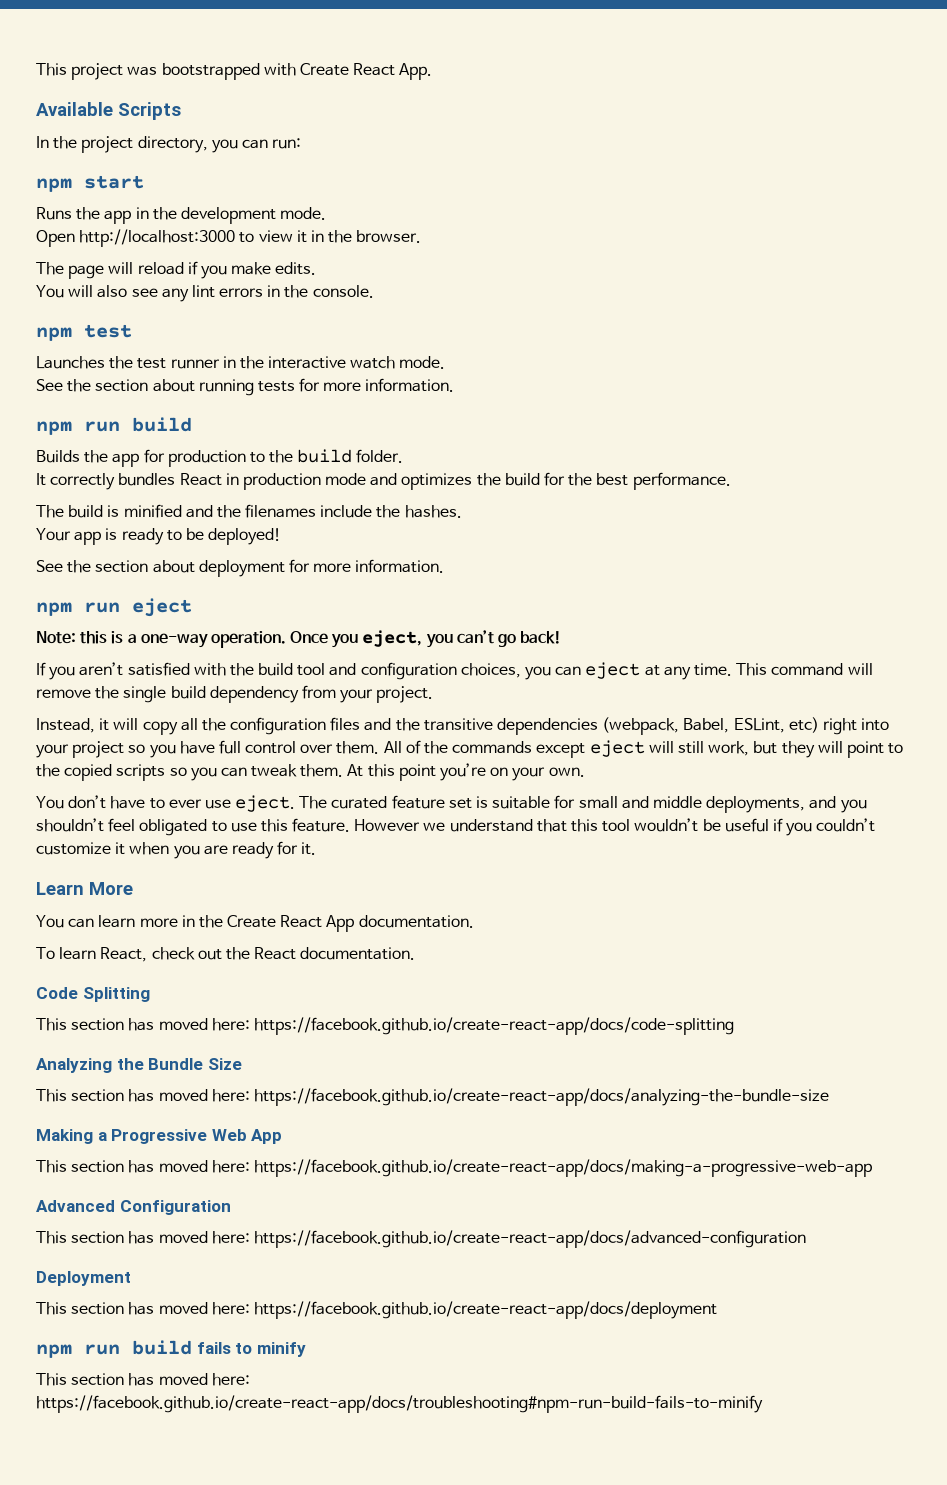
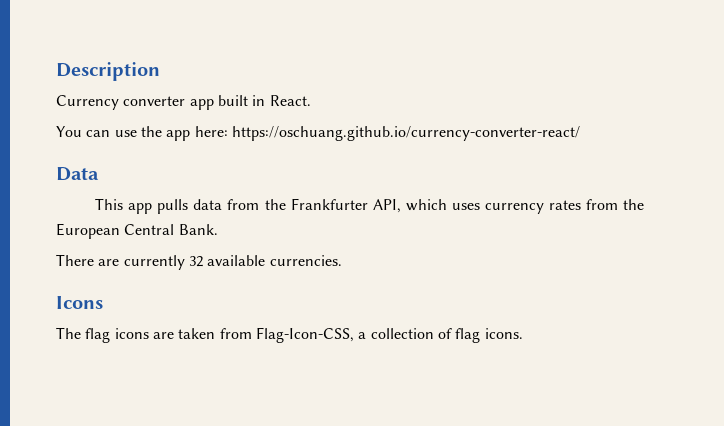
[36,63,433,80] [36,102,181,120] [36,136,302,153] [36,175,144,192] [36,207,327,224] [36,229,422,247] [36,261,317,279] [36,285,374,302] [36,324,132,341] [36,356,446,369] [36,378,455,396] [36,417,192,435] [36,449,404,467] [36,472,731,490] [36,504,462,518] [36,528,282,545] [36,559,445,577] [36,598,192,617] [36,630,562,648] [36,662,873,680] [36,685,434,703] [36,717,890,735] [36,740,904,758] [36,763,585,781] [36,795,867,813] [36,818,876,836] [36,841,317,859] [36,882,133,895] [36,915,474,932] [36,947,416,962] [36,987,150,1002] [36,1017,734,1035] [36,1058,242,1073] [36,1088,829,1106] [36,1129,283,1144] [36,1159,872,1177] [36,1200,231,1215] [36,1230,806,1248] [36,1271,131,1286] [36,1301,717,1319] [36,1340,306,1358] [36,1373,250,1386] [36,1395,763,1413] This project was bootstrapped with Create React App. // Available Scripts // In the project directory, you can run: // npm start // Runs the app in the development mode. // Open http://localhost:3000 to view it in the browser. // The page will reload if you make edits. // You will also see any lint errors in the console. // npm test // Launches the test runner in the interactive watch mode. // See the section about running tests for more information. // npm run build // Builds the app for production to the build folder. // It correctly bundles React in production mode and optimizes the build for the best performance. // The build is minified and the filenames include the hashes. // Your app is ready to be deployed! // See the section about deployment for more information. // npm run eject // Note: this is a one-way operation. Once you eject, you can’t go back! // If you aren’t satisfied with the build tool and configuration choices, you can eject at any time. This command will remove the single build dependency from your project. // Instead, it will copy all the configuration files and the transitive dependencies (webpack, Babel, ESLint, etc) right into your project so you have full control over them. All of the commands except eject will still work, but they will point to the copied scripts so you can tweak them. At this point you’re on your own. // You don’t have to ever use eject. The curated feature set is suitable for small and middle deployments, and you shouldn’t feel obligated to use this feature. However we understand that this tool wouldn’t be useful if you couldn’t customize it when you are ready for it. // Learn More // You can learn more in the Create React App documentation. // To learn React, check out the React documentation. // Code Splitting // This section has moved here: https://facebook.github.io/create-react-app/docs/code-splitting // Analyzing the Bundle Size // This section has moved here: https://facebook.github.io/create-react-app/docs/analyzing-the-bundle-size // Making a Progressive Web App // This section has moved here: https://facebook.github.io/create-react-app/docs/making-a-progressive-web-app // Advanced Configuration // This section has moved here: https://facebook.github.io/create-react-app/docs/advanced-configuration // Deployment // This section has moved here: https://facebook.github.io/create-react-app/docs/deployment // npm run build fails to minify // This section has moved here: https://facebook.github.io/create-react-app/docs/troubleshooting#npm-run-build-fails-to-minify -> [56,62,160,81] [56,95,311,110] [56,126,580,141] [56,167,99,181] [95,198,644,214] [56,223,218,239] [56,254,342,270] [56,296,103,309] [56,327,523,343] Description // Currency converter app built in React. // You can use the app here: https://oschuang.github.io/currency-converter-react/ // Data // This app pulls data from the Frankfurter API, which uses currency rates from the European Central Bank. // There are currently 32 available currencies. // Icons // The flag icons are taken from Flag-Icon-CSS, a collection of flag icons.

